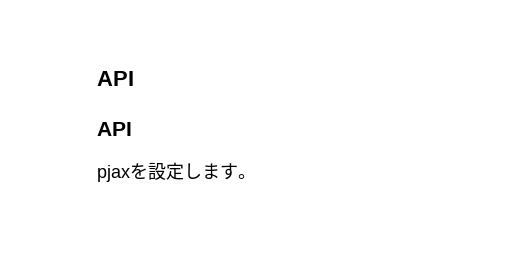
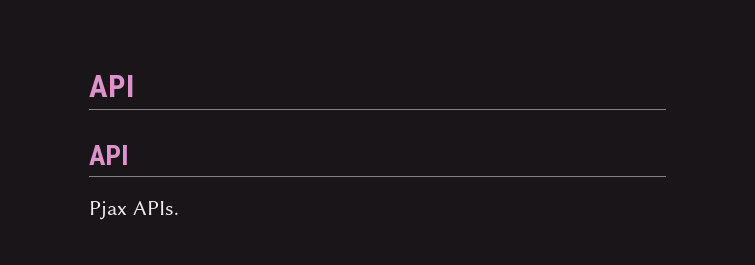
[97,162,256,182] pjaxを設定します。 -> [89,201,179,220] Pjax APIs.

